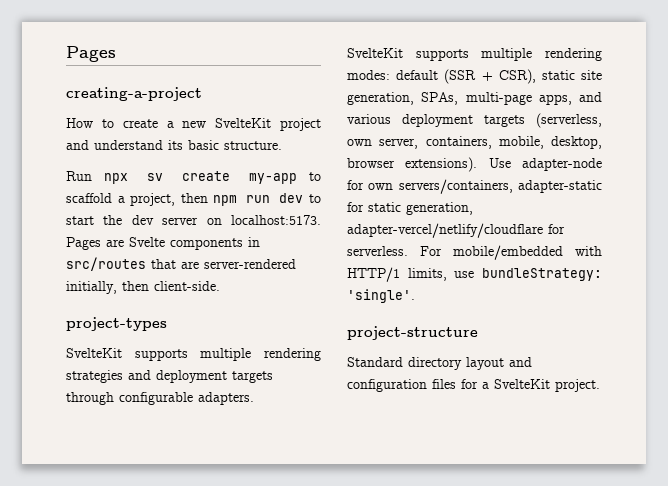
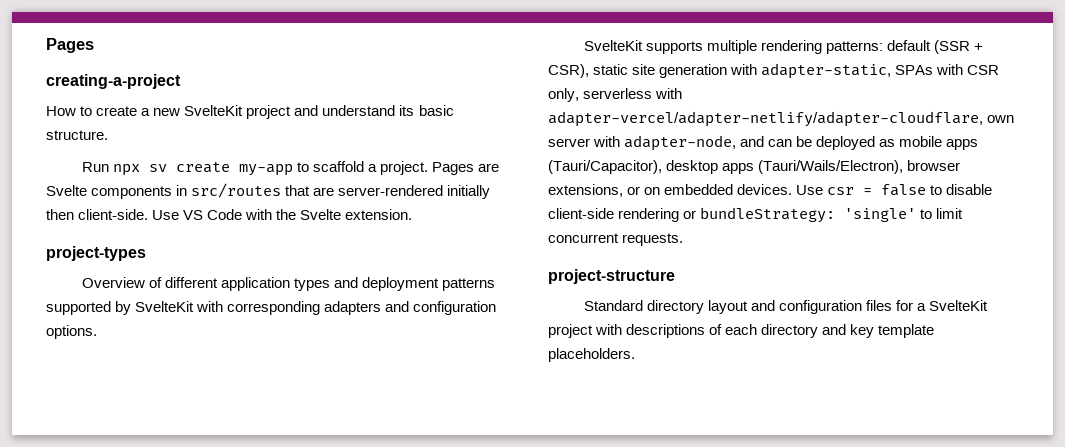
[130,193,321,206] [66,215,321,225] project, then npm run dev to start the dev server on localhost:5173. -> [379,161,428,175] project.
[66,281,117,294] initially, -> [447,185,491,199] initially
[66,317,167,331] [66,348,321,361] [66,370,273,383] [66,392,254,405] [347,48,602,61] [347,70,390,80] // project-types // SvelteKit supports multiple rendering strategies and deployment targets through configurable adapters. // SvelteKit supports multiple rendering modes: -> [152,209,413,220] [46,246,146,261] [81,277,495,291] [46,301,497,315] [46,325,97,339] [583,40,883,54] Use VS Code with the Svelte extension. // project-types // Overview of different application types and deployment patterns supported by SvelteKit with corresponding adapters and configuration options. // SvelteKit supports multiple rendering patterns:
[347,92,602,105] [347,113,602,128] [347,136,602,149] [347,157,602,172] [347,179,602,194] [347,202,473,215] [347,223,565,238] [347,245,602,260] [347,267,602,282] [347,289,415,303] generation, SPAs, multi-page apps, and various deployment targets (serverless, own server, containers, mobile, desktop, browser extensions). Use adapter-node for own servers/containers, adapter-static for static generation, adapter-vercel/netlify/cloudflare for serverless. For mobile/embedded with HTTP/1 limits, use bundleStrategy: 'single'. -> [659,63,1000,79] [548,88,683,102] [548,111,1015,127] [548,135,979,151] [548,160,961,174] [548,184,993,197] [548,207,964,223] [548,233,684,246] generation with adapter-static, SPAs with CSR only, serverless with adapter-vercel/adapter-netlify/adapter-cloudflare, own server with adapter-node, and can be deployed as mobile apps (Tauri/Capacitor), desktop apps (Tauri/Wails/Electron), browser extensions, or on embedded devices. Use csr = false to disable client-side rendering or bundleStrategy: 'single' to limit concurrent requests.
[555,379,600,392] project. -> [548,324,935,338] [548,348,635,362] project with descriptions of each directory and key template placeholders.

